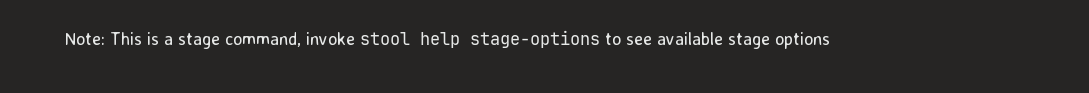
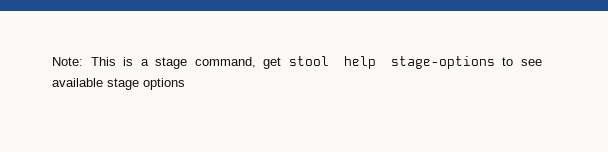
[306,32,355,45] invoke -> [263,57,282,69] get

